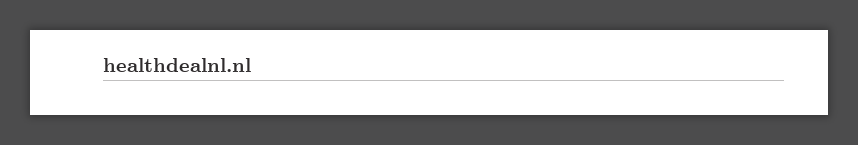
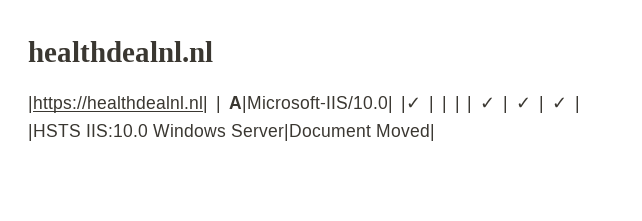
(251, 65) none -> [28,96,580,113] [28,124,435,141] // |https://healthdealnl.nl| | A|Microsoft-IIS/10.0| |✓ | | | | ✓ | ✓ | ✓ | |HSTS IIS:10.0 Windows Server|Document Moved|

